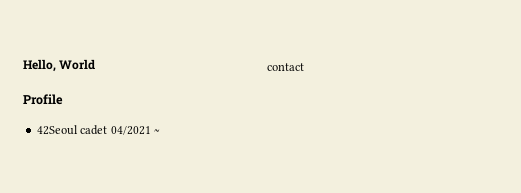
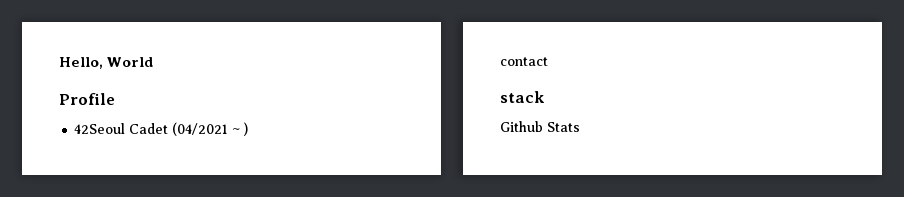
[80,125,151,135] cadet 04/2021 -> [129,122,229,136] Cadet (04/2021
(160, 131) none -> [244,122,249,136] )
(304, 67) none -> [500,91,545,103] [500,121,580,132] // stack // Github Stats

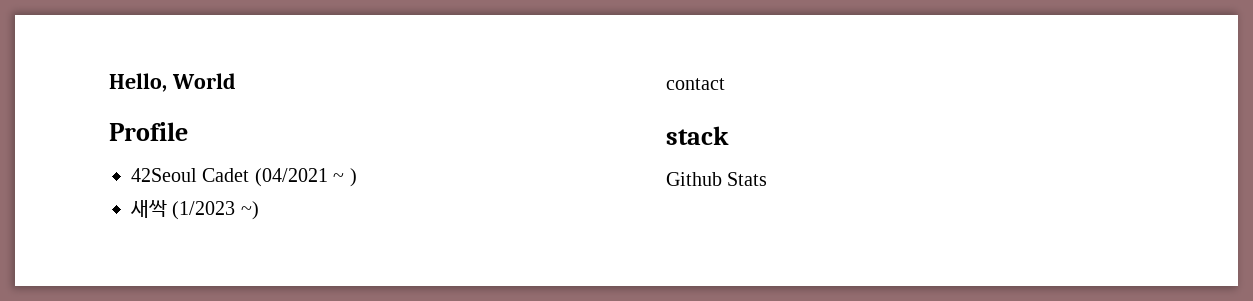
(249, 129) none -> [130,200,259,220] // 새싹 (1/2023 ~)

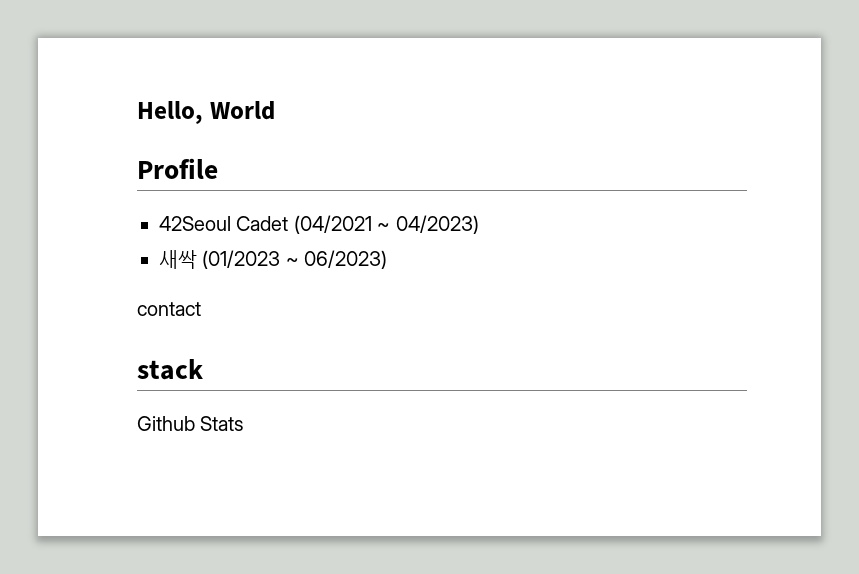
[349,168,357,187] ) -> [395,215,479,234] 04/2023)
[172,201,259,220] (1/2023 ~) -> [202,250,388,269] (01/2023 ~ 06/2023)

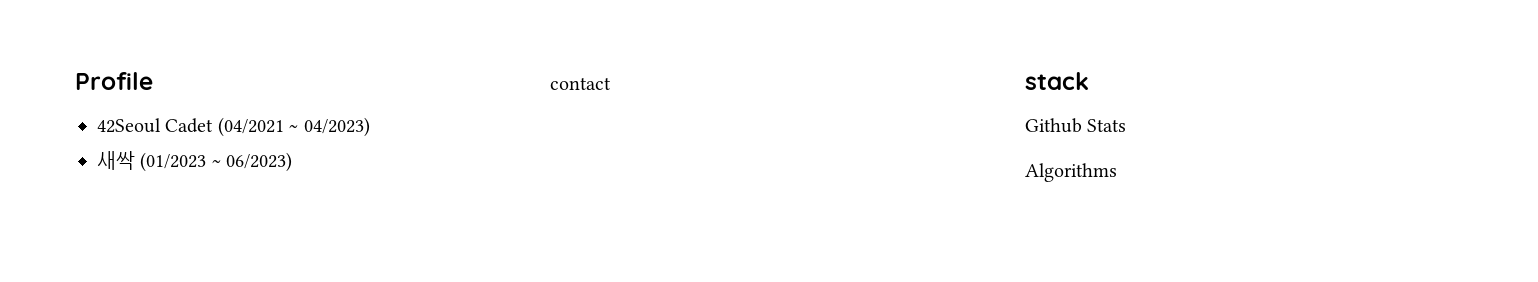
[137,101,275,124] Hello, World // -> (75, 81) none
(245, 423) none -> [1025,163,1117,182] // Algorithms

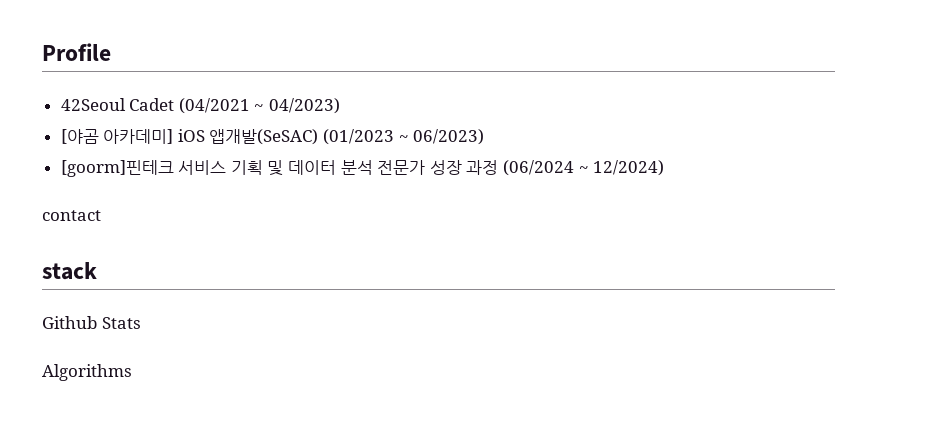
[97,151,135,170] 새싹 -> [60,129,319,145] [야곰 아카데미] iOS 앱개발(SeSAC)
(293, 162) none -> [60,160,665,177] // [goorm]핀테크 서비스 기획 및 데이터 분석 전문가 성장 과정 (06/2024 ~ 12/2024)

